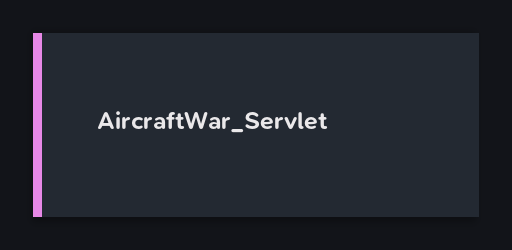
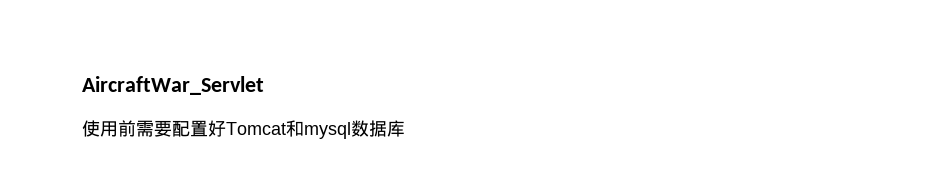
(328, 122) none -> [82,120,405,139] // 使用前需要配置好Tomcat和mysql数据库

